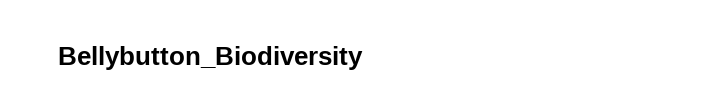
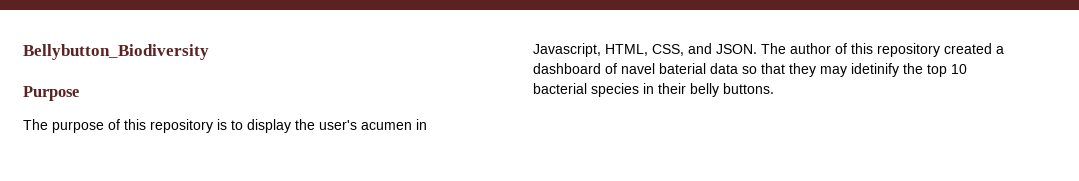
(363, 58) none -> [23,86,79,101] [23,119,427,133] [533,43,1004,57] [533,63,967,77] [533,83,774,97] // Purpose // The purpose of this repository is to display the user's acumen in Javascript, HTML, CSS, and JSON. The author of this repository created a dashboard of navel baterial data so that they may idetinify the top 10 bacterial species in their belly buttons.

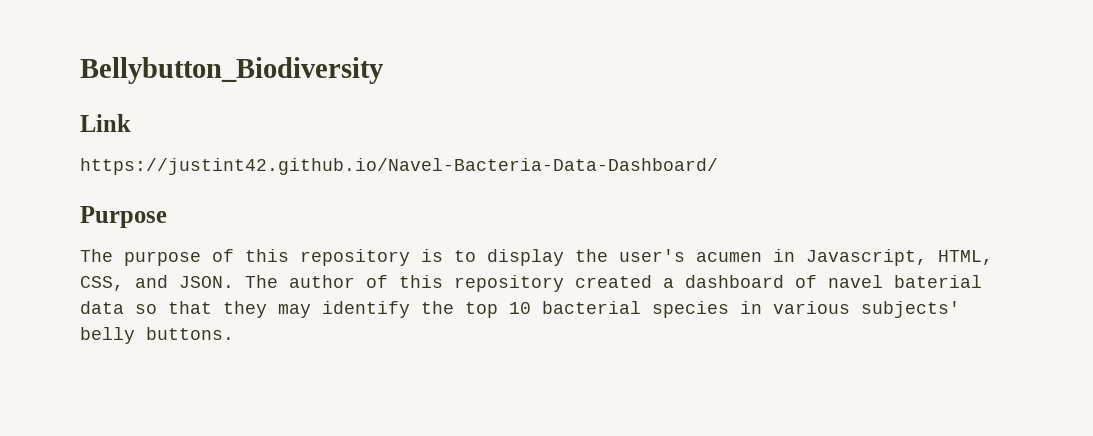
(209, 52) none -> [80,114,131,132] [80,158,718,175] // Link // https://justint42.github.io/Navel-Bacteria-Data-Dashboard/
[851,63,899,77] idetinify -> [322,301,410,318] identify
[658,83,686,94] their -> [773,301,960,318] various subjects'

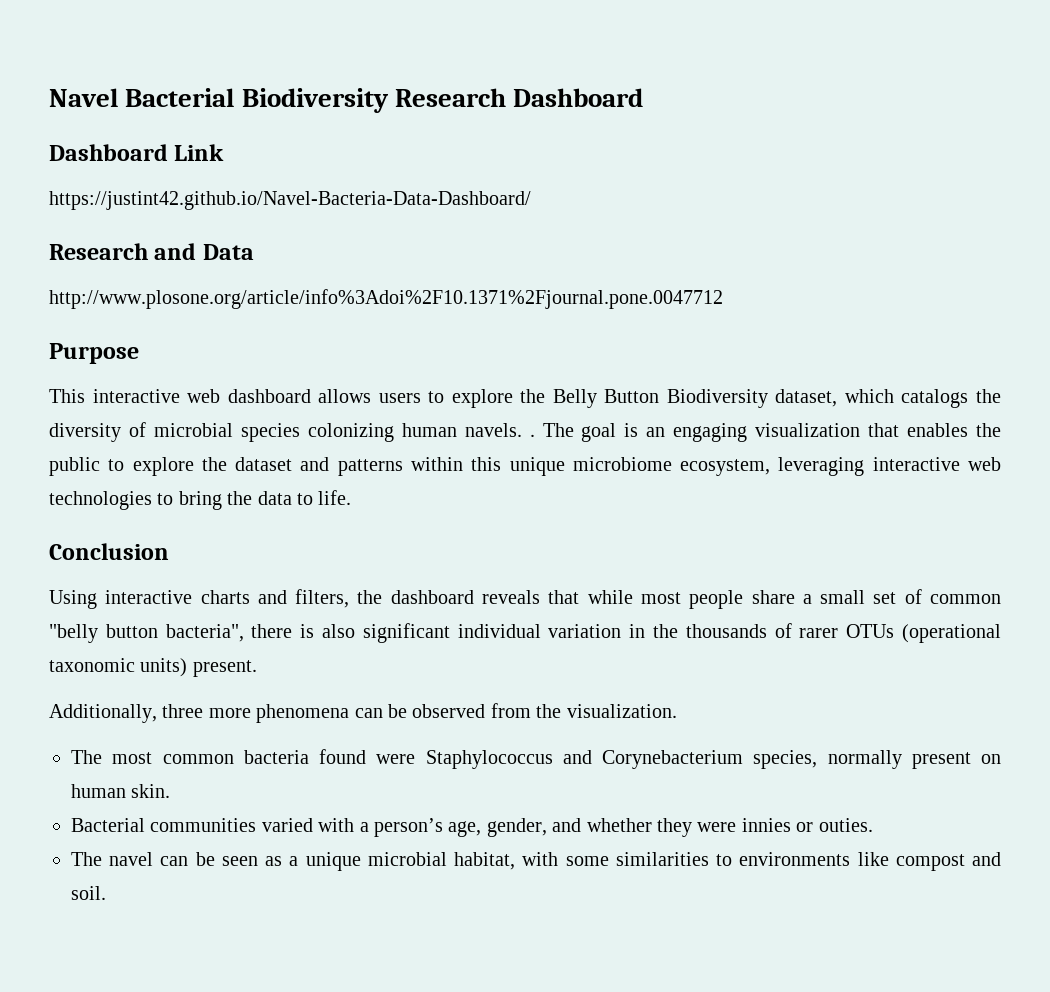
[80,57,383,84] [80,114,131,132] [80,158,718,175] [80,206,167,228] [80,249,993,266] [80,275,982,292] [80,301,960,318] [80,327,234,344] Bellybutton_Biodiversity // Link // https://justint42.github.io/Navel-Bacteria-Data-Dashboard/ // Purpose // The purpose of this repository is to display the user's acumen in Javascript, HTML, CSS, and JSON. The author of this repository created a dashboard of navel baterial data so that they may identify the top 10 bacterial species in various subjects' belly buttons. -> [49,88,644,113] [49,144,225,161] [49,191,531,210] [49,243,254,260] [49,289,723,309] [49,343,139,364] [49,389,1001,408] [49,422,1001,442] [49,457,1002,476] [49,490,352,510] [49,543,169,560] [49,589,1001,609] [49,623,1001,643] [49,658,257,677] [49,703,677,723] [71,749,1001,769] [71,784,171,798] [71,818,873,837] [71,852,1001,871] [71,886,106,900] Navel Bacterial Biodiversity Research Dashboard // Dashboard Link // https://justint42.github.io/Navel-Bacteria-Data-Dashboard/ // Research and Data // http://www.plosone.org/article/info%3Adoi%2F10.1371%2Fjournal.pone.0047712 // Purpose // This interactive web dashboard allows users to explore the Belly Button Biodiversity dataset, which catalogs the diversity of microbial species colonizing human navels. . The goal is an engaging visualization that enables the public to explore the dataset and patterns within this unique microbiome ecosystem, leveraging interactive web technologies to bring the data to life. // Conclusion // Using interactive charts and filters, the dashboard reveals that while most people share a small set of common "belly button bacteria", there is also significant individual variation in the thousands of rarer OTUs (operational taxonomic units) present. // Additionally, three more phenomena can be observed from the visualization. // The most common bacteria found were Staphylococcus and Corynebacterium species, normally present on human skin. // Bacterial communities varied with a person’s age, gender, and whether they were innies or outies. // The navel can be seen as a unique microbial habitat, with some similarities to environments like compost and soil.

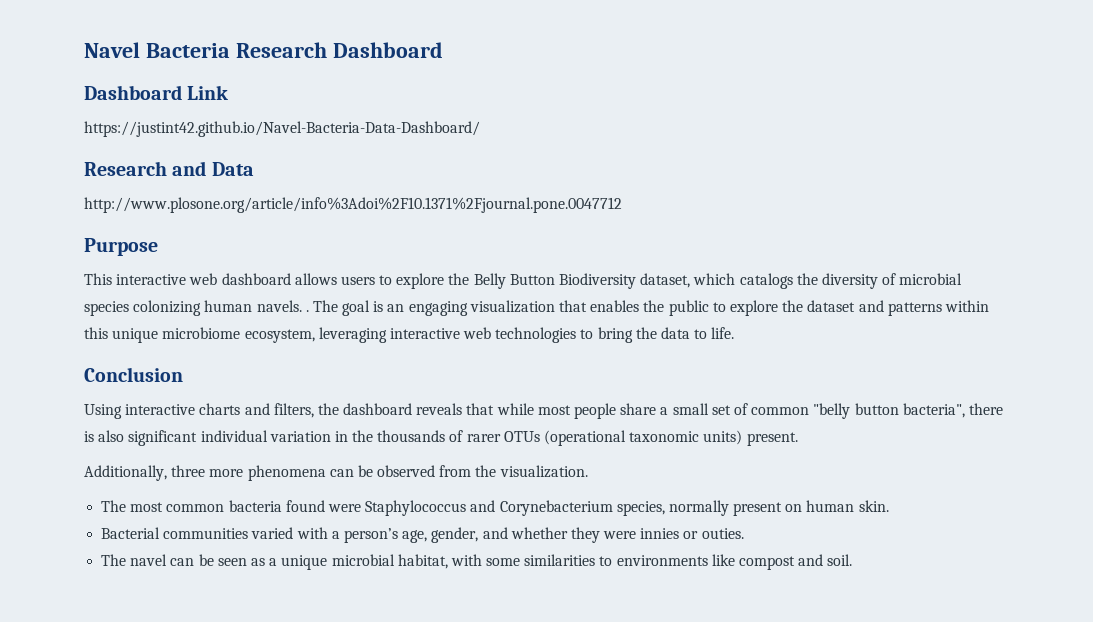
[125,88,389,113] Bacterial Biodiversity -> [145,43,230,58] Bacteria

